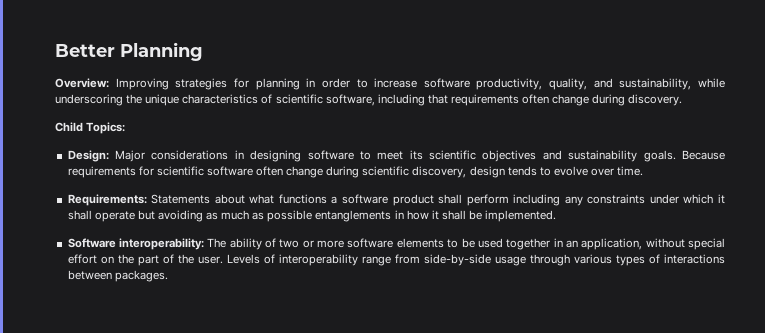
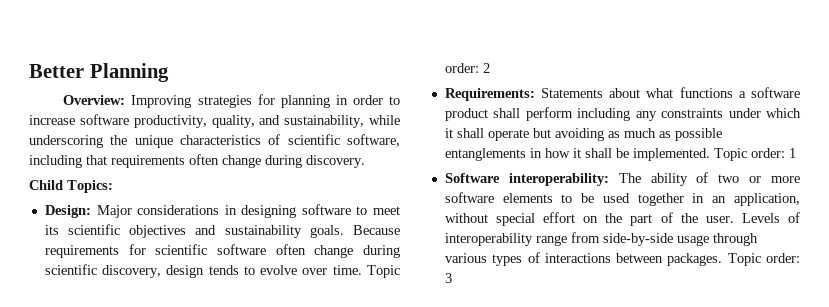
(644, 171) none -> [367,265,401,278] [444,63,490,73] Topic order: 2
(557, 216) none -> [713,148,796,161] Topic order: 1
(168, 276) none -> [727,253,800,266] [444,273,452,283] Topic order: 3

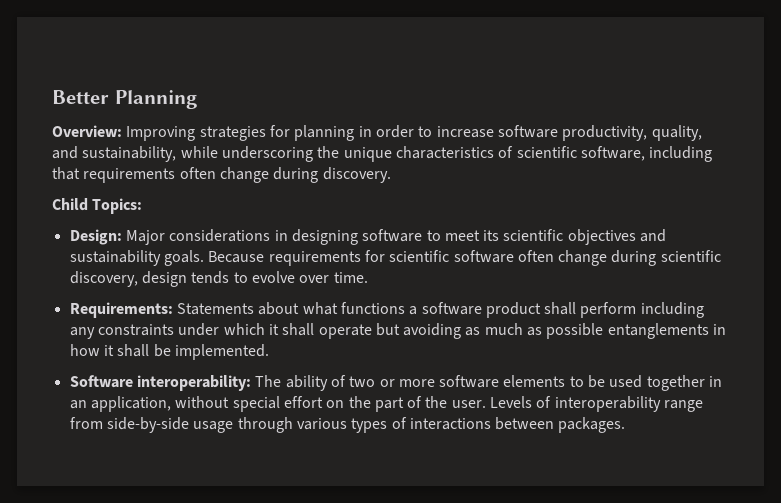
[367,265,401,278] [444,63,490,73] Topic order: 2 -> (368, 277) none
[713,148,796,161] Topic order: 1 -> (269, 352) none
[727,253,800,266] [444,273,452,283] Topic order: 3 -> (626, 425) none

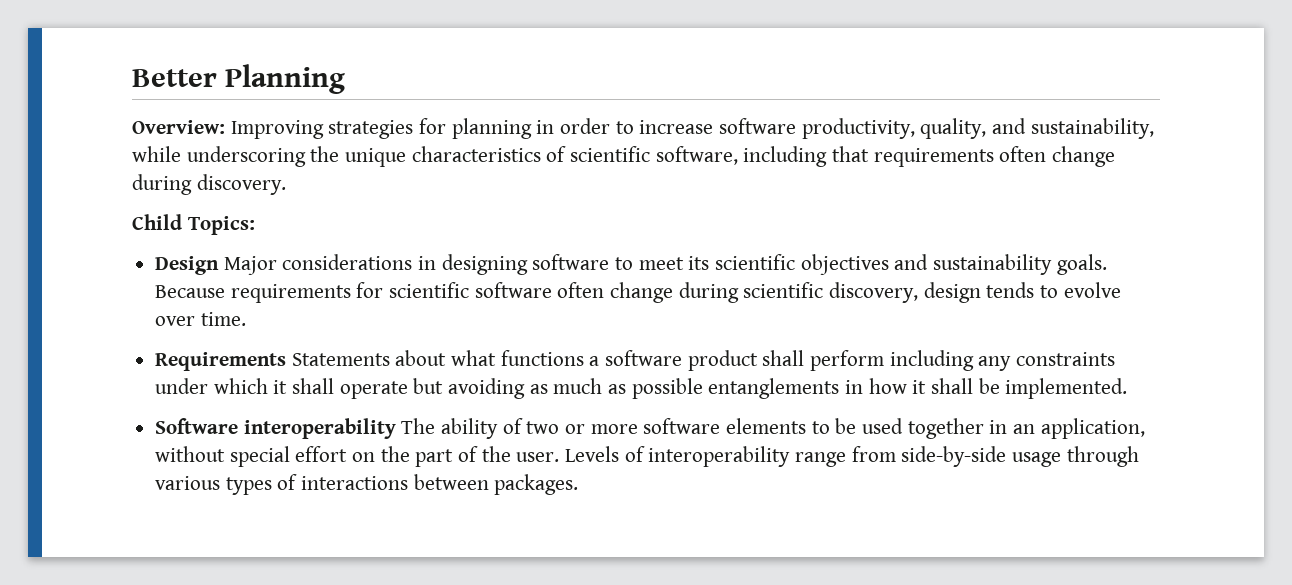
[69,229,122,245] Design: -> [155,256,220,275] Design
[69,302,173,318] Requirements: -> [155,352,287,371] Requirements
[136,375,251,391] interoperability: -> [243,418,396,439] interoperability

